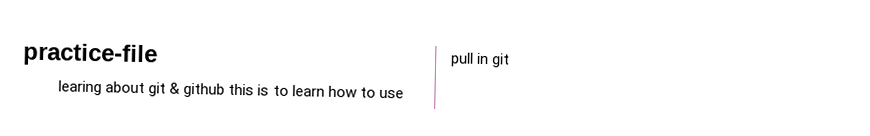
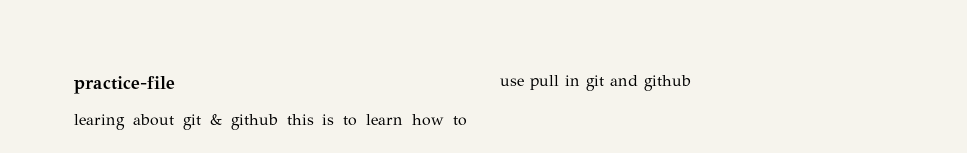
(511, 60) none -> [610,75,691,91] and github

